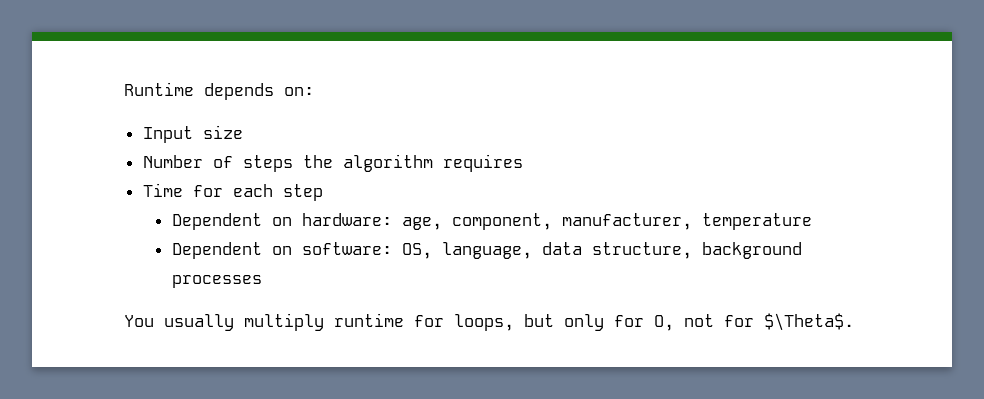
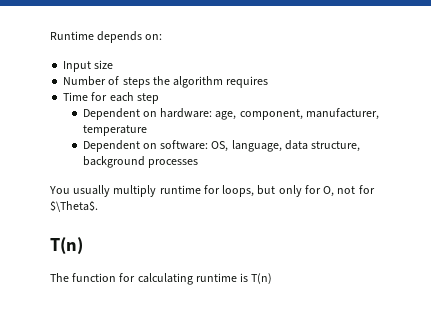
(854, 322) none -> [50,237,83,254] [50,273,273,285] // T(n) // The function for calculating runtime is T(n)

